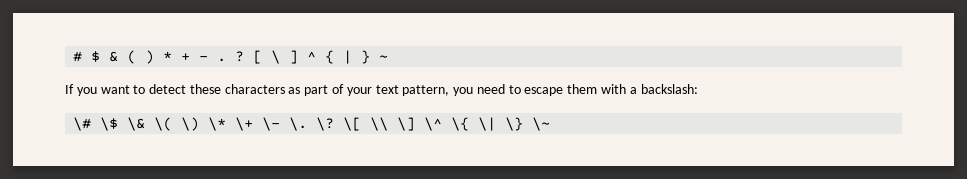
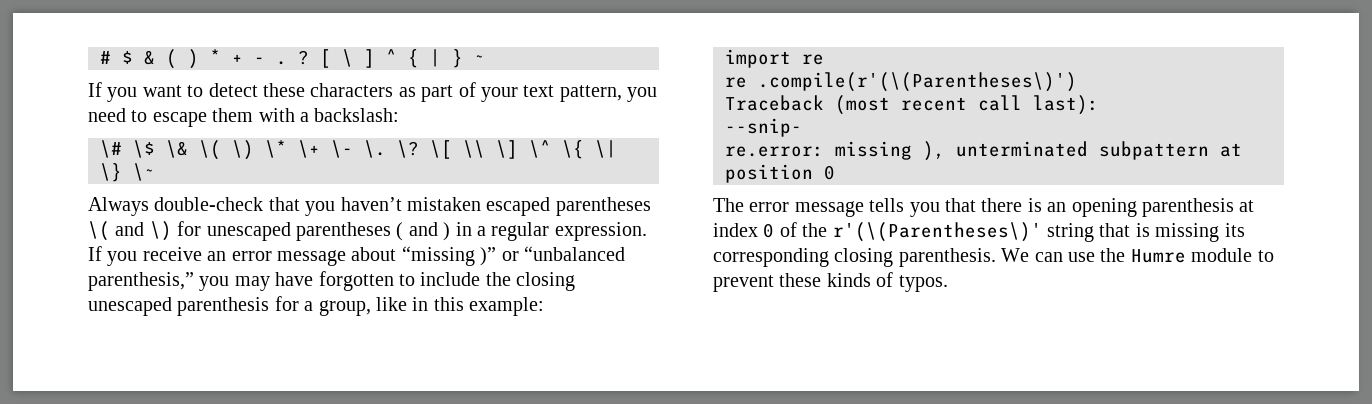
(551, 124) none -> [88,197,651,216] [88,221,647,241] [88,246,625,266] [88,271,576,291] [88,296,545,316] [725,49,824,68] [725,72,1077,92] [725,95,1099,115] [725,118,802,137] [725,141,1242,161] [725,164,835,183] [713,198,1255,217] [713,222,1245,242] [713,248,1274,267] [713,272,948,292] // Always double-check that you haven’t mistaken escaped parentheses \( and \) for unescaped parentheses ( and ) in a regular expression. If you receive an error message about “missing )” or “unbalanced parenthesis,” you may have forgotten to include the closing unescaped parenthesis for a group, like in this example: // import re // re .compile(r'(\(Parentheses\)') // Traceback (most recent call last): // --snip- // re.error: missing ), unterminated subpattern at position 0 // The error message tells you that there is an opening parenthesis at index 0 of the r'(\(Parentheses\)' string that is missing its corresponding closing parenthesis. We can use the Humre module to prevent these kinds of typos.

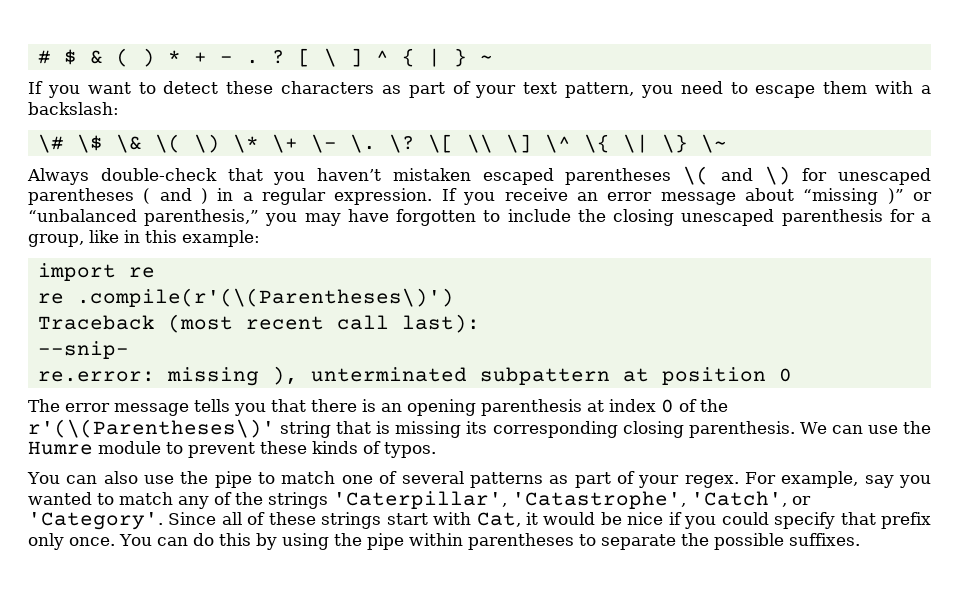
(948, 283) none -> [27,471,931,488] [28,491,811,509] [28,512,932,530] [28,533,860,550] // You can also use the pipe to match one of several patterns as part of your regex. For example, say you wanted to match any of the strings 'Caterpillar', 'Catastrophe', 'Catch', or 'Category'. Since all of these strings start with Cat, it would be nice if you could specify that prefix only once. You can do this by using the pipe within parentheses to separate the possible suffixes.

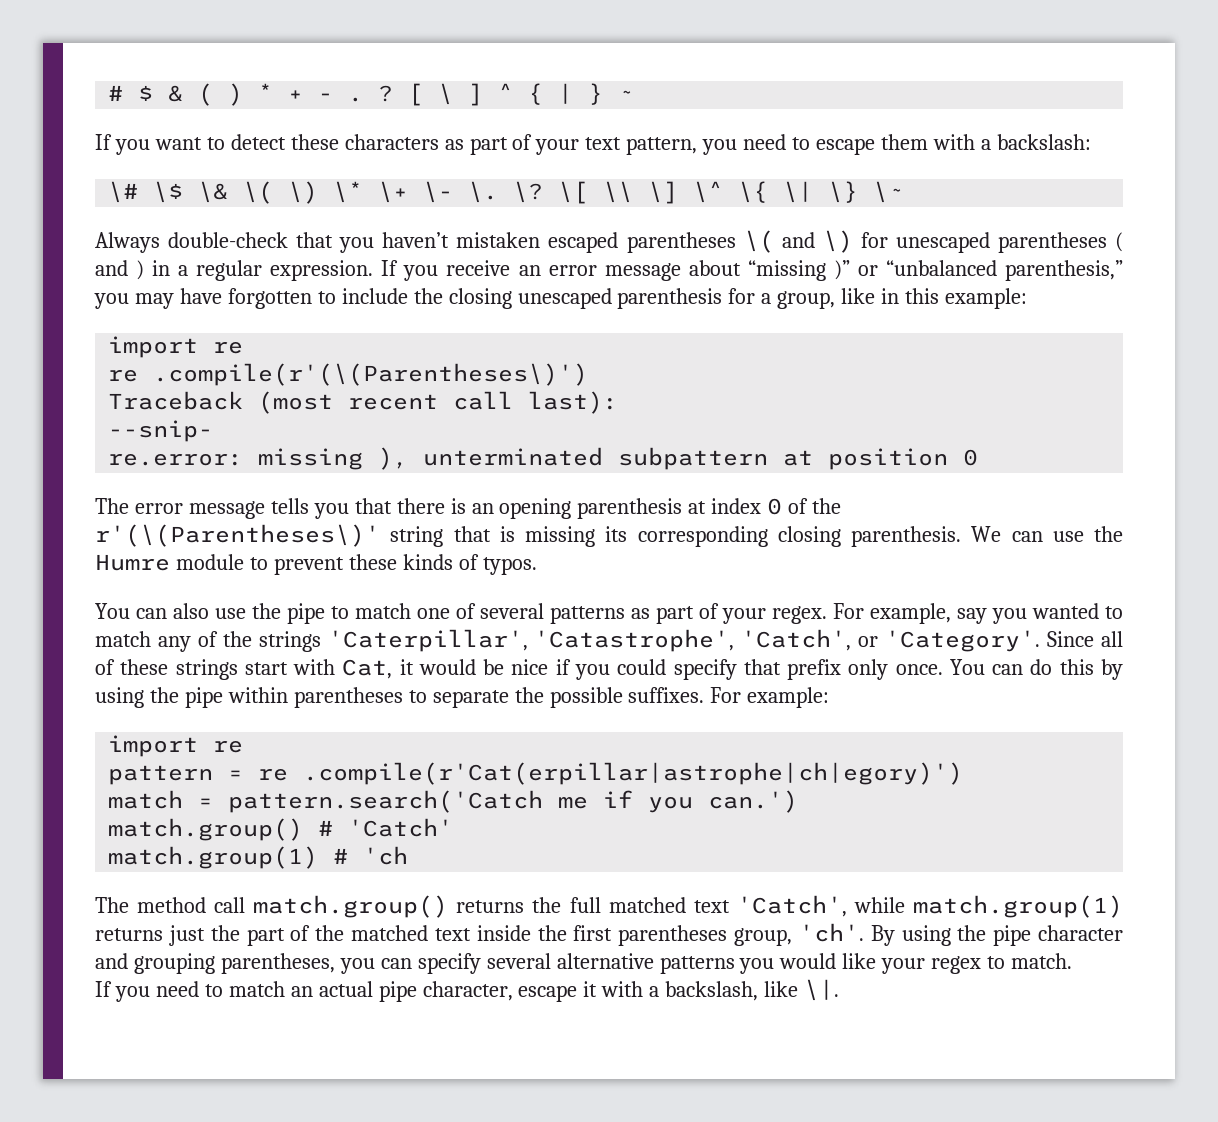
(860, 539) none -> [710,687,830,708] [108,735,244,757] [108,762,964,785] [108,790,799,813] [108,818,454,841] [108,846,409,869] [95,895,1124,918] [95,923,1124,946] [95,953,1073,974] [95,979,840,1002] For example: // import re // pattern = re .compile(r'Cat(erpillar|astrophe|ch|egory)') // match = pattern.search('Catch me if you can.') // match.group() # 'Catch' // match.group(1) # 'ch // The method call match.group() returns the full matched text 'Catch', while match.group(1) returns just the part of the matched text inside the first parentheses group, 'ch'. By using the pipe character and grouping parentheses, you can specify several alternative patterns you would like your regex to match. // If you need to match an actual pipe character, escape it with a backslash, like \|.

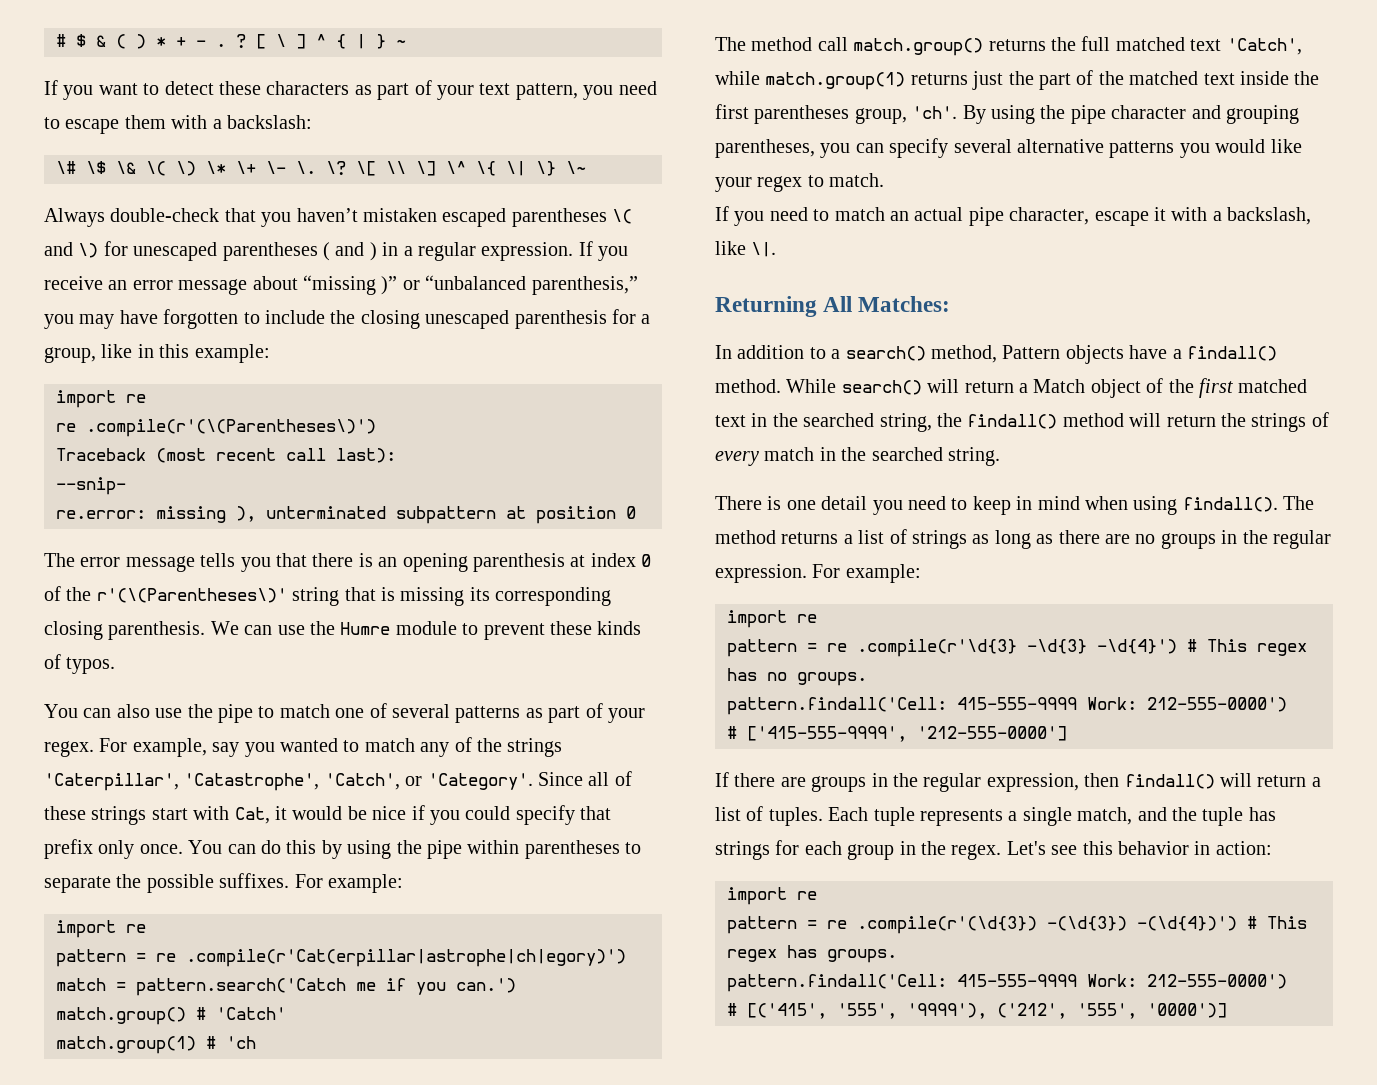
(840, 990) none -> [715,296,951,317] [715,345,1277,364] [715,378,1308,398] [715,412,1329,432] [715,447,1000,466] [715,496,1315,515] [715,529,1331,549] [715,564,921,583] [727,610,817,628] [727,639,1307,657] [727,668,867,686] [727,697,1287,715] [727,726,1067,742] [715,772,1321,792] [715,806,1276,826] [715,840,1272,860] [727,887,817,905] [727,916,1307,934] [727,945,897,963] [727,974,1287,992] [727,1003,1227,1019] // Returning All Matches: // In addition to a search() method, Pattern objects have a findall() method. While search() will return a Match object of the first matched text in the searched string, the findall() method will return the strings of every match in the searched string. // There is one detail you need to keep in mind when using findall(). The method returns a list of strings as long as there are no groups in the regular expression. For example: // import re // pattern = re .compile(r'\d{3} -\d{3} -\d{4}') # This regex has no groups. // pattern.findall('Cell: 415-555-9999 Work: 212-555-0000') // # ['415-555-9999', '212-555-0000'] // If there are groups in the regular expression, then findall() will return a list of tuples. Each tuple represents a single match, and the tuple has strings for each group in the regex. Let's see this behavior in action: // import re // pattern = re .compile(r'(\d{3}) -(\d{3}) -(\d{4})') # This regex has groups. // pattern.findall('Cell: 415-555-9999 Work: 212-555-0000') // # [('415', '555', '9999'), ('212', '555', '0000')]

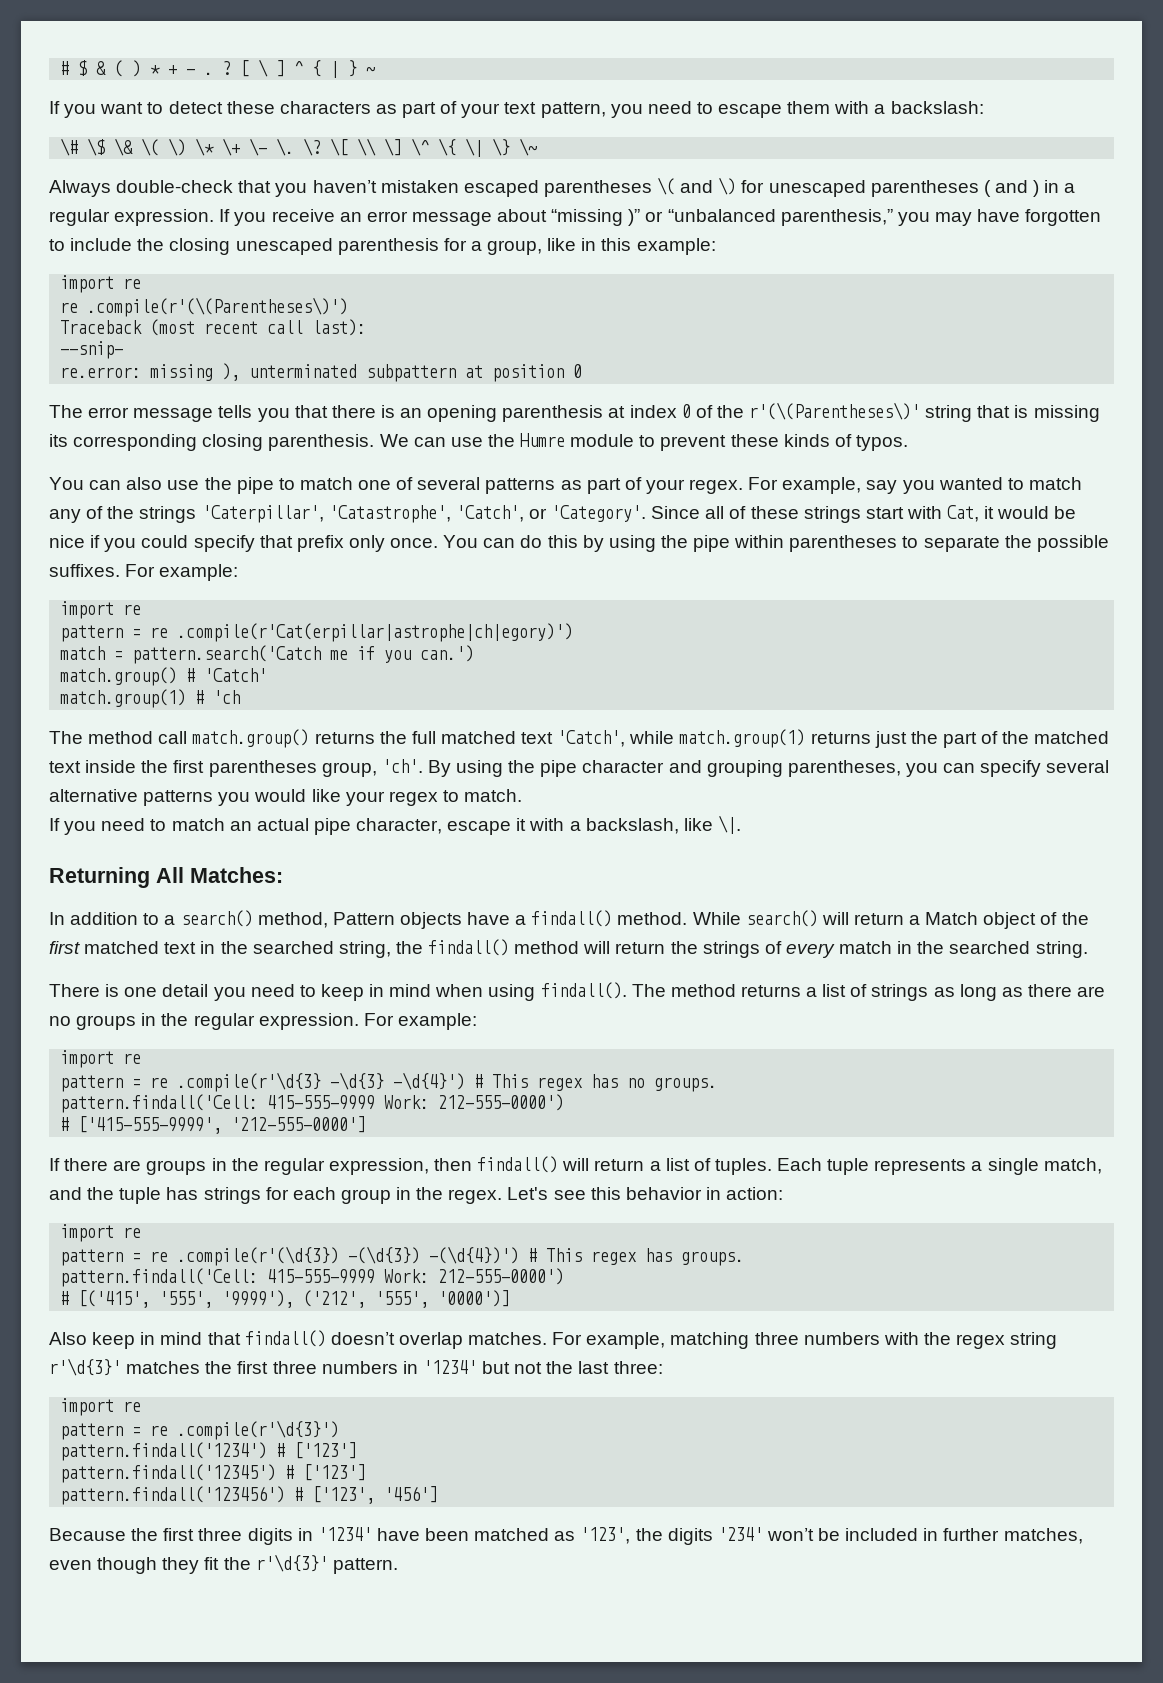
(1227, 1010) none -> [49,1330,1058,1349] [49,1358,663,1376] [60,1398,142,1416] [60,1420,340,1440] [60,1442,358,1461] [60,1464,367,1483] [60,1486,439,1505] [49,1527,1083,1545] [49,1554,398,1574] // Also keep in mind that findall() doesn’t overlap matches. For example, matching three numbers with the regex string r'\d{3}' matches the first three numbers in '1234' but not the last three: // import re // pattern = re .compile(r'\d{3}') // pattern.findall('1234') # ['123'] // pattern.findall('12345') # ['123'] // pattern.findall('123456') # ['123', '456'] // Because the first three digits in '1234' have been matched as '123', the digits '234' won’t be included in further matches, even though they fit the r'\d{3}' pattern.

